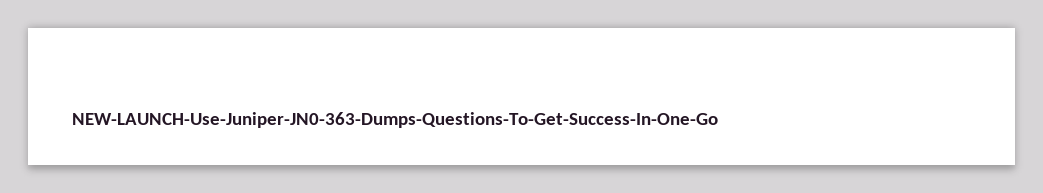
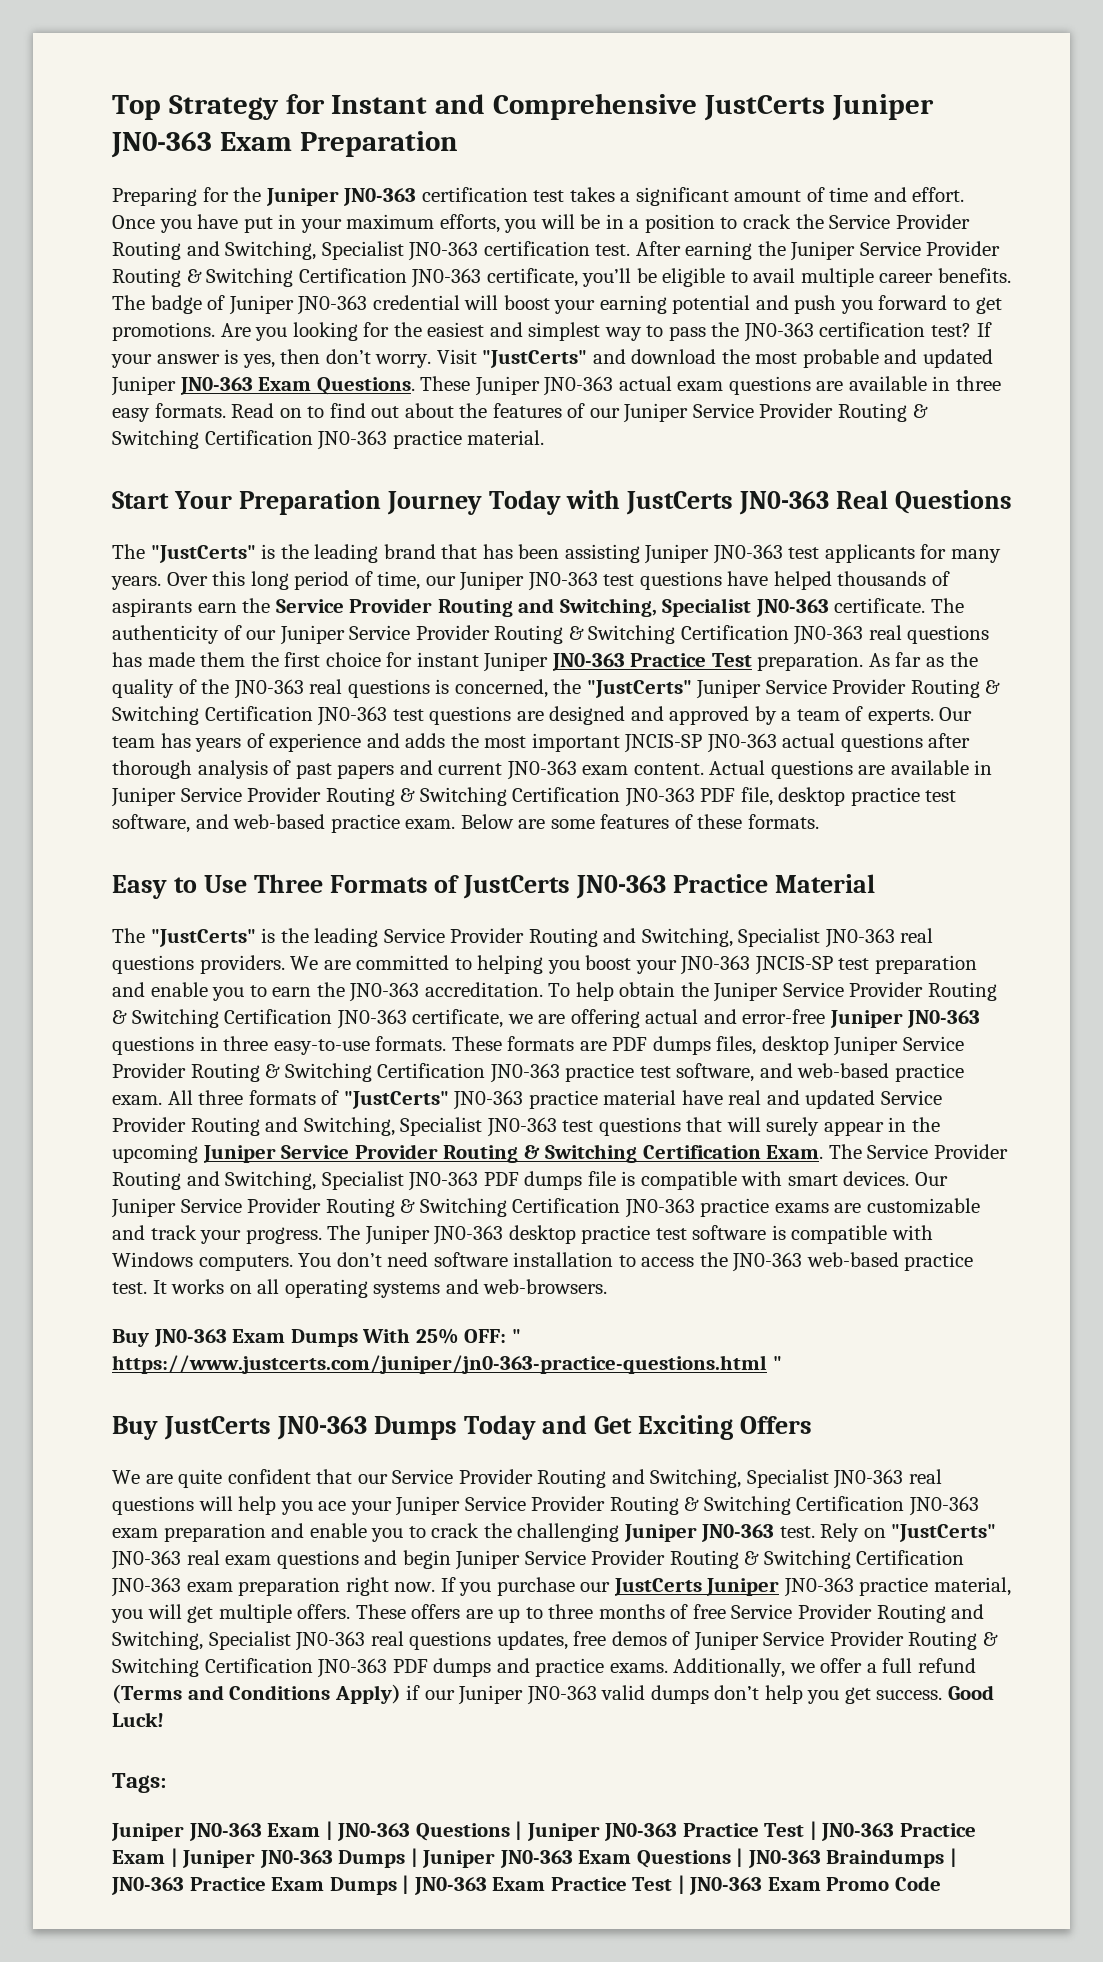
[72,112,718,128] NEW-LAUNCH-Use-Juniper-JN0-363-Dumps-Questions-To-Get-Success-In-One-Go -> [112,93,934,121] [111,131,458,158] [112,187,965,206] [112,214,970,233] [112,241,1001,261] [112,268,1011,288] [112,295,1002,315] [112,322,992,342] [111,349,994,368] [111,376,1001,396] [112,403,928,423] [112,430,545,450] [112,490,1012,515] [112,544,1002,564] [111,571,951,591] [112,598,964,617] [112,625,990,645] [112,652,978,672] [112,679,1001,699] [112,706,973,726] [112,733,971,753] [112,760,993,780] [111,787,957,807] [112,814,819,833] [112,874,875,899] [112,928,934,948] [112,955,977,975] [112,982,998,1002] [112,1009,981,1029] [112,1036,964,1056] [112,1063,964,1083] [112,1090,942,1110] [112,1117,940,1137] [112,1144,1008,1163] [112,1171,948,1191] [111,1198,980,1218] [112,1225,933,1245] [112,1252,974,1272] [112,1279,608,1298] [112,1328,521,1347] [112,1355,782,1374] [112,1415,813,1440] [112,1469,942,1489] [112,1496,979,1516] [112,1523,997,1542] [111,1550,965,1570] [111,1577,1011,1597] [111,1604,985,1623] [112,1631,998,1651] [112,1658,976,1678] [112,1684,995,1705] [112,1712,164,1727] [112,1773,166,1793] [111,1821,976,1841] [112,1848,957,1868] [111,1875,941,1895] Top Strategy for Instant and Comprehensive JustCerts Juniper JN0-363 Exam Preparation // Preparing for the Juniper JN0-363 certification test takes a significant amount of time and effort. Once you have put in your maximum efforts, you will be in a position to crack the Service Provider Routing and Switching, Specialist JN0-363 certification test. After earning the Juniper Service Provider Routing & Switching Certification JN0-363 certificate, you’ll be eligible to avail multiple career benefits. The badge of Juniper JN0-363 credential will boost your earning potential and push you forward to get promotions. Are you looking for the easiest and simplest way to pass the JN0-363 certification test? If your answer is yes, then don’t worry. Visit "JustCerts" and download the most probable and updated Juniper JN0-363 Exam Questions. These Juniper JN0-363 actual exam questions are available in three easy formats. Read on to find out about the features of our Juniper Service Provider Routing & Switching Certification JN0-363 practice material. // Start Your Preparation Journey Today with JustCerts JN0-363 Real Questions // The "JustCerts" is the leading brand that has been assisting Juniper JN0-363 test applicants for many years. Over this long period of time, our Juniper JN0-363 test questions have helped thousands of aspirants earn the Service Provider Routing and Switching, Specialist JN0-363 certificate. The authenticity of our Juniper Service Provider Routing & Switching Certification JN0-363 real questions has made them the first choice for instant Juniper JN0-363 Practice Test preparation. As far as the quality of the JN0-363 real questions is concerned, the "JustCerts" Juniper Service Provider Routing & Switching Certification JN0-363 test questions are designed and approved by a team of experts. Our team has years of experience and adds the most important JNCIS-SP JN0-363 actual questions after thorough analysis of past papers and current JN0-363 exam content. Actual questions are available in Juniper Service Provider Routing & Switching Certification JN0-363 PDF file, desktop practice test software, and web-based practice exam. Below are some features of these formats. // Easy to Use Three Formats of JustCerts JN0-363 Practice Material // The "JustCerts" is the leading Service Provider Routing and Switching, Specialist JN0-363 real questions providers. We are committed to helping you boost your JN0-363 JNCIS-SP test preparation and enable you to earn the JN0-363 accreditation. To help obtain the Juniper Service Provider Routing & Switching Certification JN0-363 certificate, we are offering actual and error-free Juniper JN0-363 questions in three easy-to-use formats. These formats are PDF dumps files, desktop Juniper Service Provider Routing & Switching Certification JN0-363 practice test software, and web-based practice exam. All three formats of "JustCerts" JN0-363 practice material have real and updated Service Provider Routing and Switching, Specialist JN0-363 test questions that will surely appear in the upcoming Juniper Service Provider Routing & Switching Certification Exam. The Service Provider Routing and Switching, Specialist JN0-363 PDF dumps file is compatible with smart devices. Our Juniper Service Provider Routing & Switching Certification JN0-363 practice exams are customizable and track your progress. The Juniper JN0-363 desktop practice test software is compatible with Windows computers. You don’t need software installation to access the JN0-363 web-based practice test. It works on all operating systems and web-browsers. // Buy JN0-363 Exam Dumps With 25% OFF: " https://www.justcerts.com/juniper/jn0-363-practice-questions.html " // Buy JustCerts JN0-363 Dumps Today and Get Exciting Offers // We are quite confident that our Service Provider Routing and Switching, Specialist JN0-363 real questions will help you ace your Juniper Service Provider Routing & Switching Certification JN0-363 exam preparation and enable you to crack the challenging Juniper JN0-363 test. Rely on "JustCerts" JN0-363 real exam questions and begin Juniper Service Provider Routing & Switching Certification JN0-363 exam preparation right now. If you purchase our JustCerts Juniper JN0-363 practice material, you will get multiple offers. These offers are up to three months of free Service Provider Routing and Switching, Specialist JN0-363 real questions updates, free demos of Juniper Service Provider Routing & Switching Certification JN0-363 PDF dumps and practice exams. Additionally, we offer a full refund (Terms and Conditions Apply) if our Juniper JN0-363 valid dumps don’t help you get success. Good Luck! // Tags: // Juniper JN0-363 Exam | JN0-363 Questions | Juniper JN0-363 Practice Test | JN0-363 Practice Exam | Juniper JN0-363 Dumps | Juniper JN0-363 Exam Questions | JN0-363 Braindumps | JN0-363 Practice Exam Dumps | JN0-363 Exam Practice Test | JN0-363 Exam Promo Code

